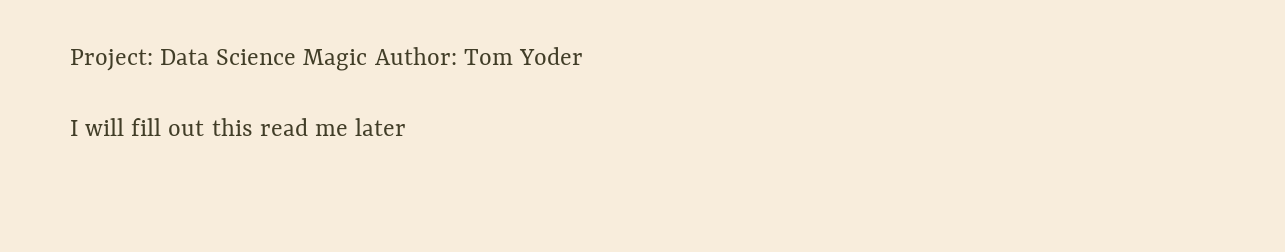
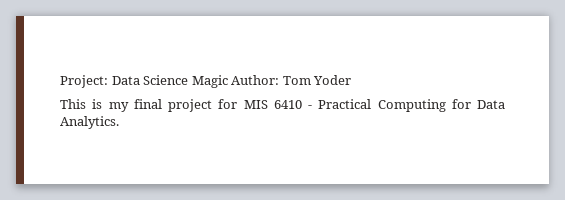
[70,118,407,136] I will fill out this read me later -> [60,99,505,112] [60,116,119,129] This is my final project for MIS 6410 - Practical Computing for Data Analytics.

